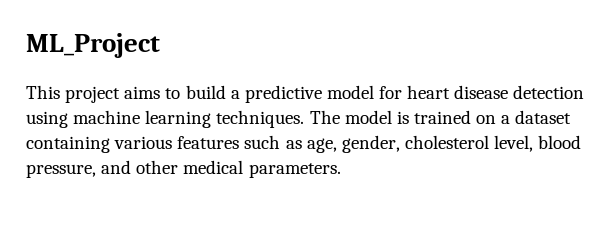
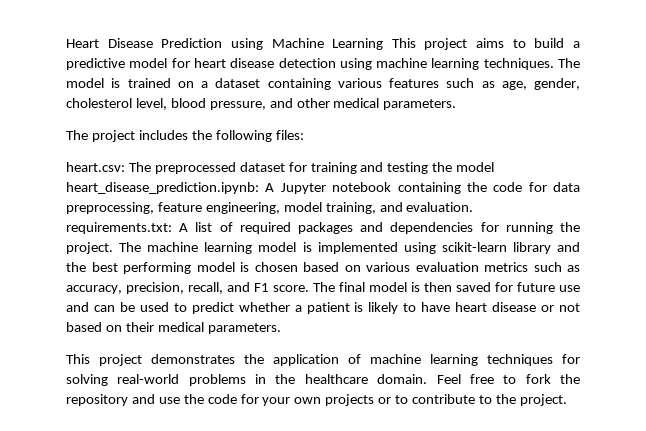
[26,33,160,58] ML_Project // -> [66,38,384,50] Heart Disease Prediction using Machine Learning
(341, 170) none -> [66,130,304,142] [66,162,495,174] [66,182,580,194] [66,202,474,214] [66,222,580,234] [66,242,580,254] [66,262,580,274] [66,282,580,294] [66,302,580,314] [66,322,281,334] [66,354,580,366] [66,374,581,386] [66,394,567,406] // The project includes the following files: // heart.csv: The preprocessed dataset for training and testing the model heart_disease_prediction.ipynb: A Jupyter notebook containing the code for data preprocessing, feature engineering, model training, and evaluation. requirements.txt: A list of required packages and dependencies for running the project. The machine learning model is implemented using scikit-learn library and the best performing model is chosen based on various evaluation metrics such as accuracy, precision, recall, and F1 score. The final model is then saved for future use and can be used to predict whether a patient is likely to have heart disease or not based on their medical parameters. // This project demonstrates the application of machine learning techniques for solving real-world problems in the healthcare domain. Feel free to fork the repository and use the code for your own projects or to contribute to the project.

